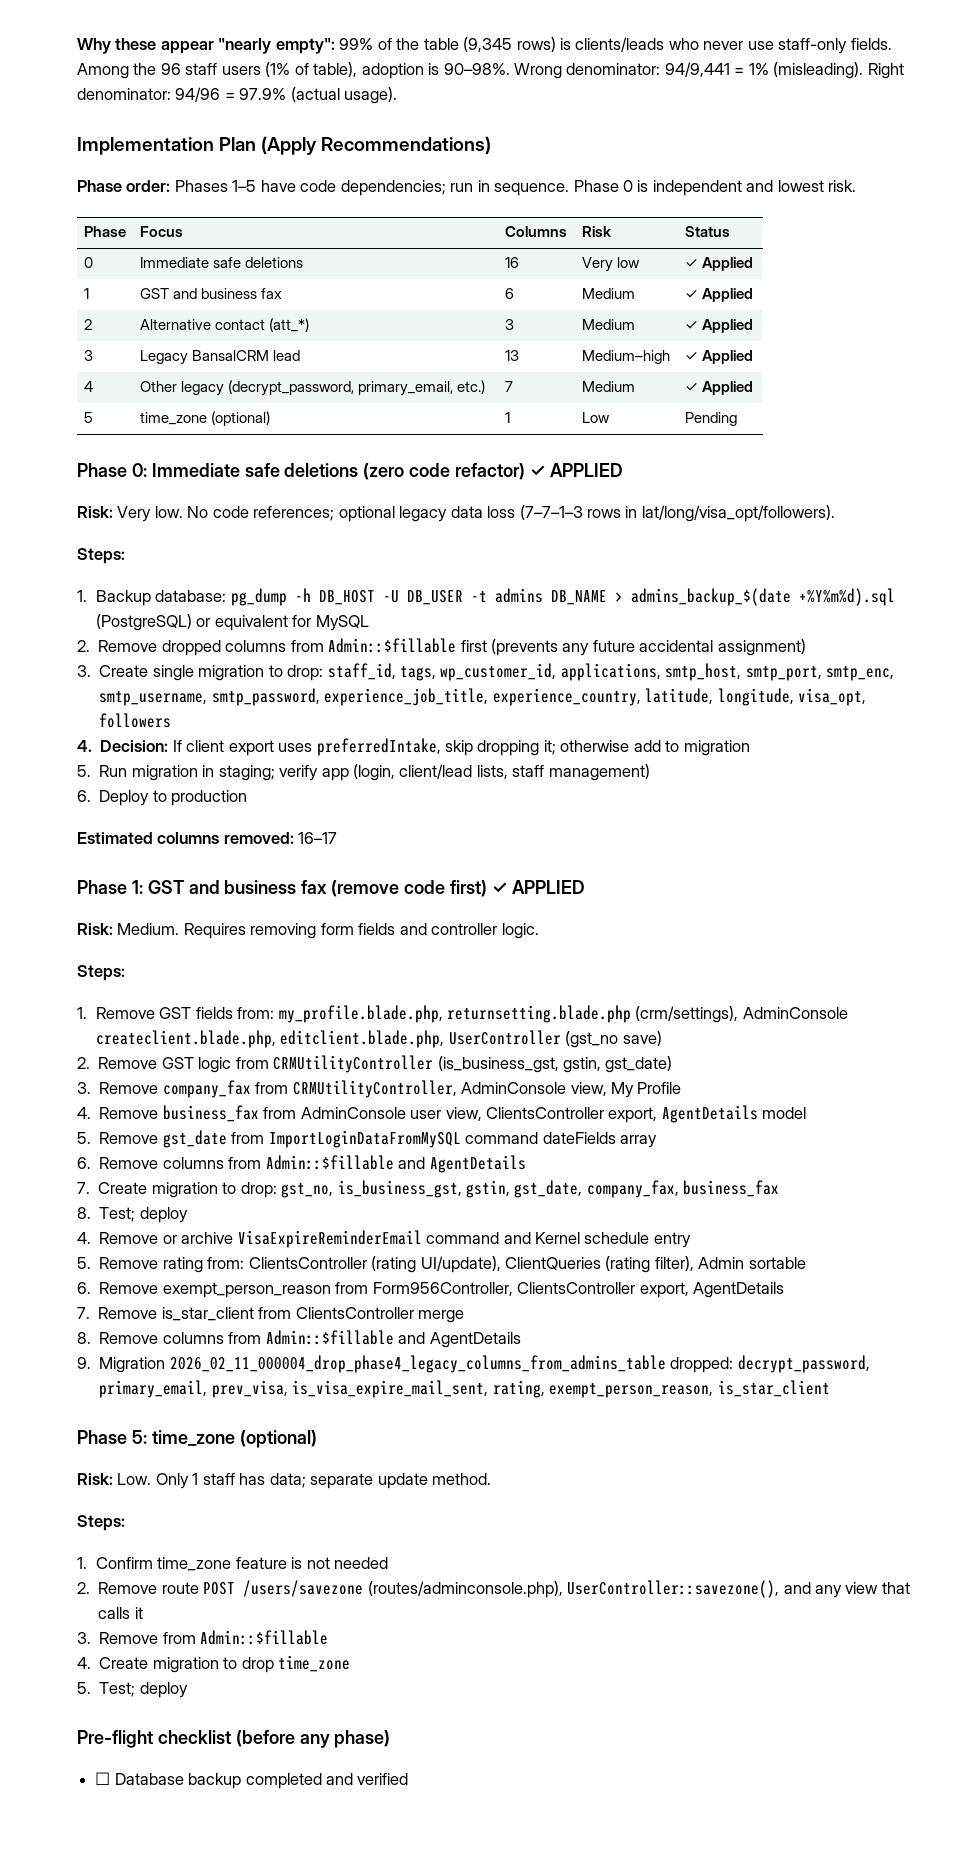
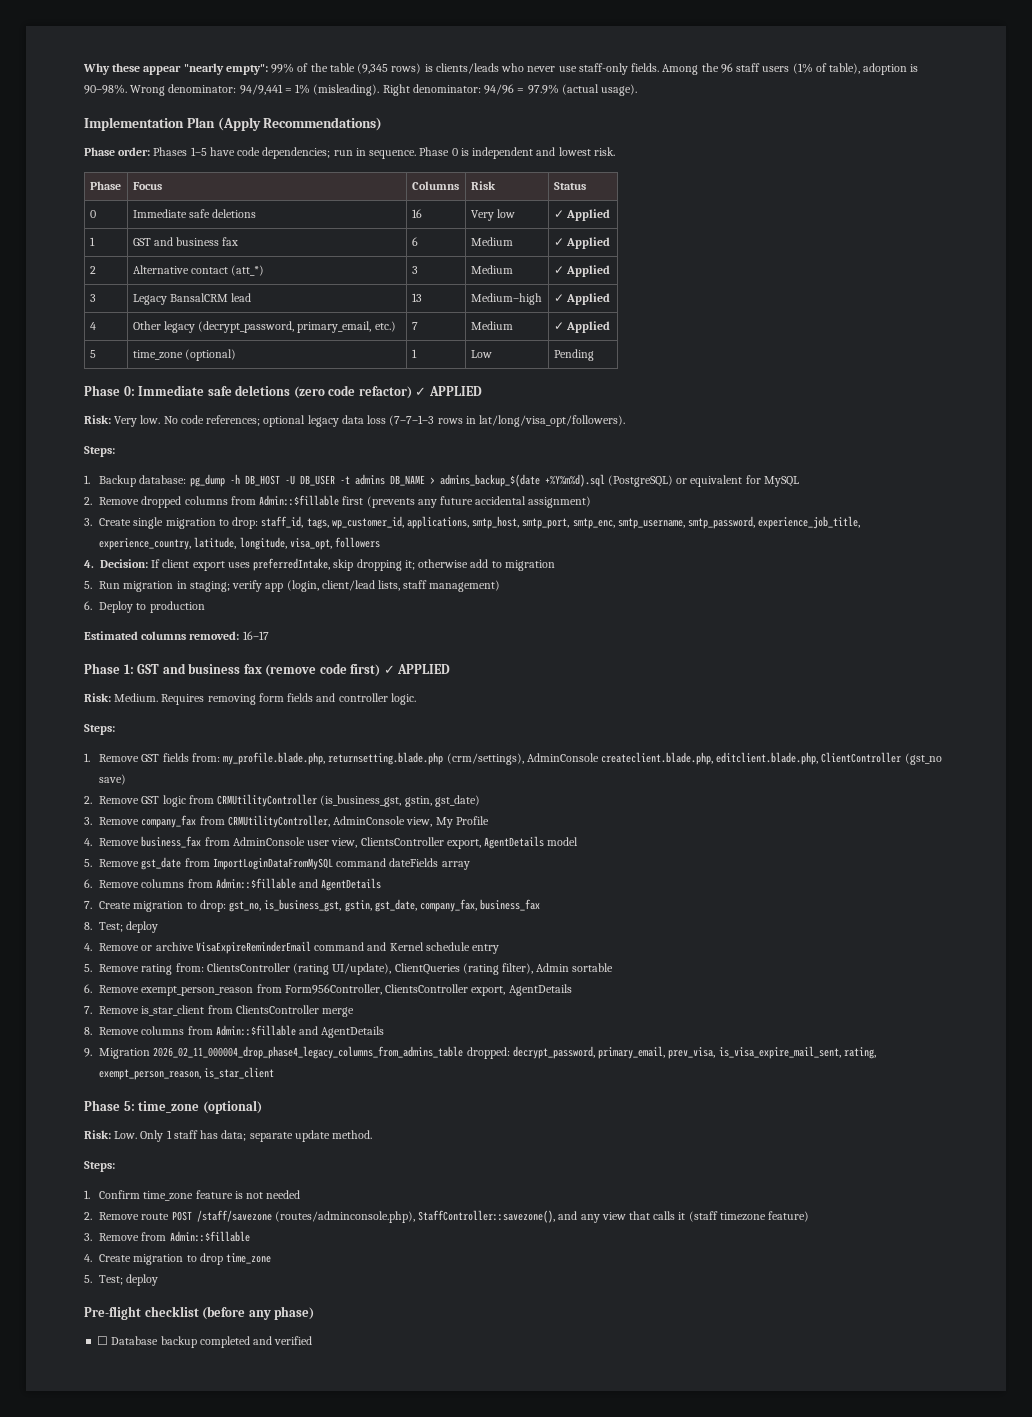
[448,1030,561,1045] UserController -> [821,752,902,763] ClientController
[243,1580,780,1598] /users/savezone (routes/adminconsole.php), UserController::savezone(), -> [196,1210,556,1223] /staff/savezone (routes/adminconsole.php), StaffController::savezone(),
(143, 1613) none -> [688,1211,810,1222] (staff timezone feature)

